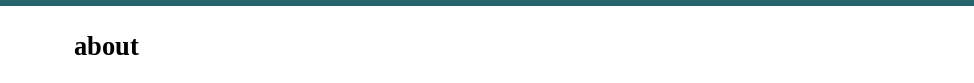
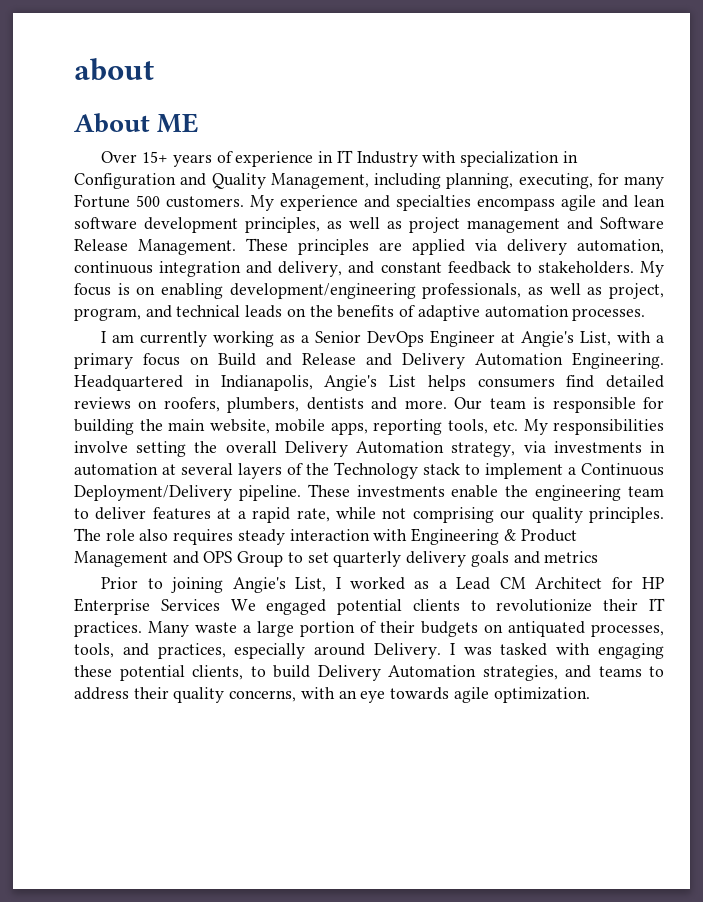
(139, 45) none -> [74,113,200,133] [101,150,578,167] [74,173,664,189] [74,194,665,211] [74,217,664,233] [74,238,664,255] [74,261,664,277] [74,283,664,299] [74,305,646,321] [101,330,665,347] [74,352,664,369] [74,375,664,391] [74,397,664,413] [74,419,664,435] [74,441,665,457] [74,462,664,479] [74,484,664,501] [74,507,664,523] [74,528,577,545] [74,551,599,567] [101,577,664,593] [74,598,665,615] [74,621,664,637] [74,643,664,659] [74,665,664,681] [74,687,590,703] // About ME // Over 15+ years of experience in IT Industry with specialization in Configuration and Quality Management, including planning, executing, for many Fortune 500 customers. My experience and specialties encompass agile and lean software development principles, as well as project management and Software Release Management. These principles are applied via delivery automation, continuous integration and delivery, and constant feedback to stakeholders. My focus is on enabling development/engineering professionals, as well as project, program, and technical leads on the benefits of adaptive automation processes. // I am currently working as a Senior DevOps Engineer at Angie's List, with a primary focus on Build and Release and Delivery Automation Engineering. Headquartered in Indianapolis, Angie's List helps consumers find detailed reviews on roofers, plumbers, dentists and more. Our team is responsible for building the main website, mobile apps, reporting tools, etc. My responsibilities involve setting the overall Delivery Automation strategy, via investments in automation at several layers of the Technology stack to implement a Continuous Deployment/Delivery pipeline. These investments enable the engineering team to deliver features at a rapid rate, while not comprising our quality principles. The role also requires steady interaction with Engineering & Product Management and OPS Group to set quarterly delivery goals and metrics // Prior to joining Angie's List, I worked as a Lead CM Architect for HP Enterprise Services We engaged potential clients to revolutionize their IT practices. Many waste a large portion of their budgets on antiquated processes, tools, and practices, especially around Delivery. I was tasked with engaging these potential clients, to build Delivery Automation strategies, and teams to address their quality concerns, with an eye towards agile optimization.

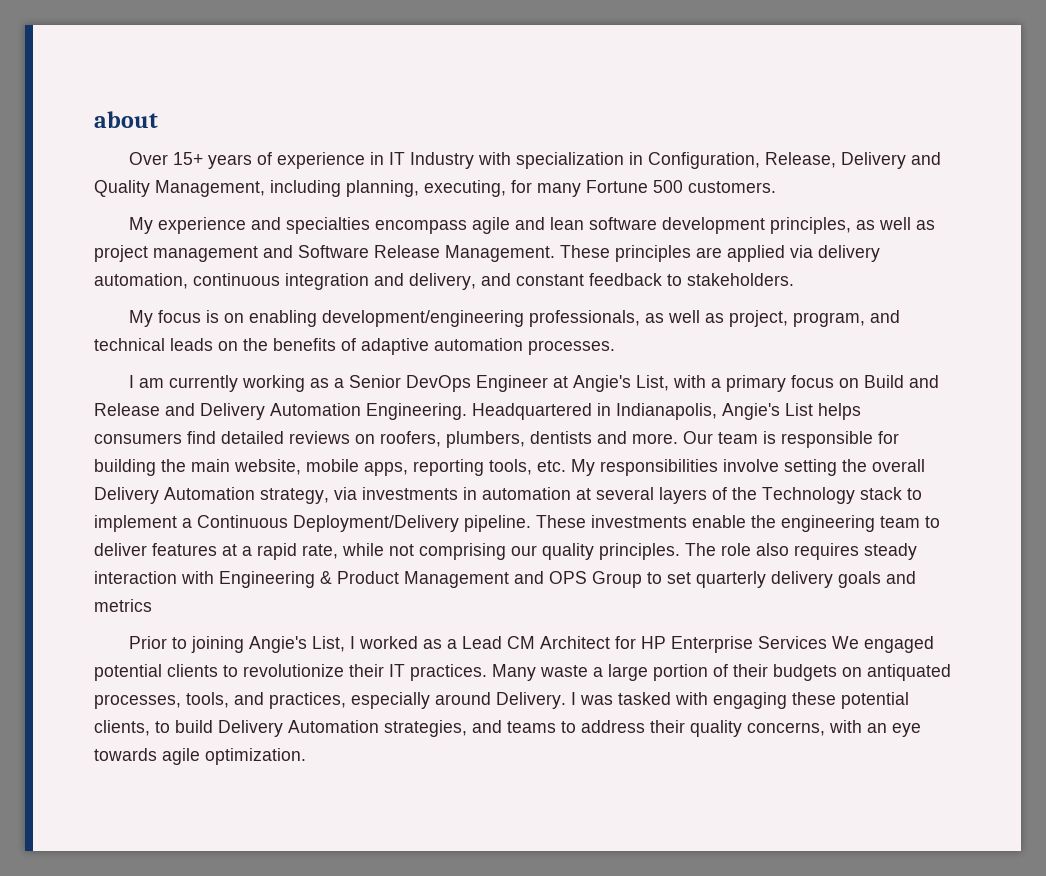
[74,113,200,133] // About ME -> (158, 119) none
[74,173,176,189] Configuration -> [647,152,906,169] Configuration, Release, Delivery
(244, 202) none -> (776, 187) //
(634, 267) none -> (794, 279) //

